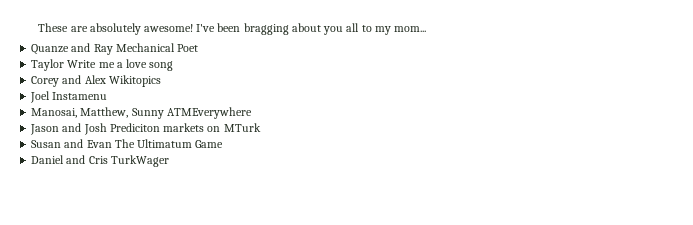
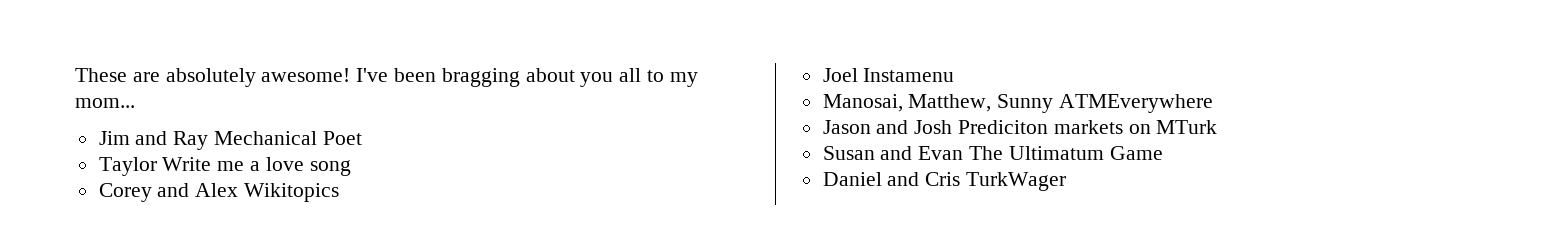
[31,44,70,55] Quanze -> [98,131,130,145] Jim

